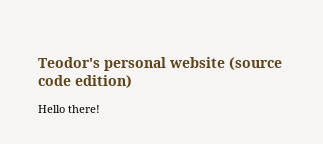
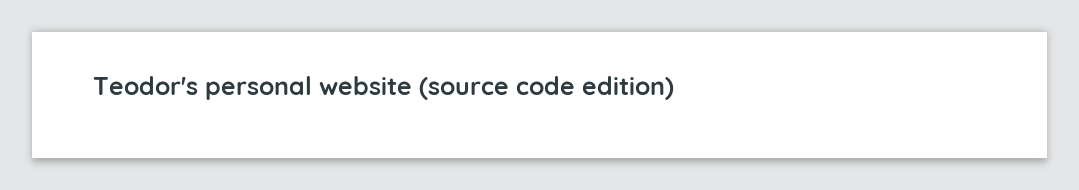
[38,105,100,113] // Hello there! -> (674, 88) none

